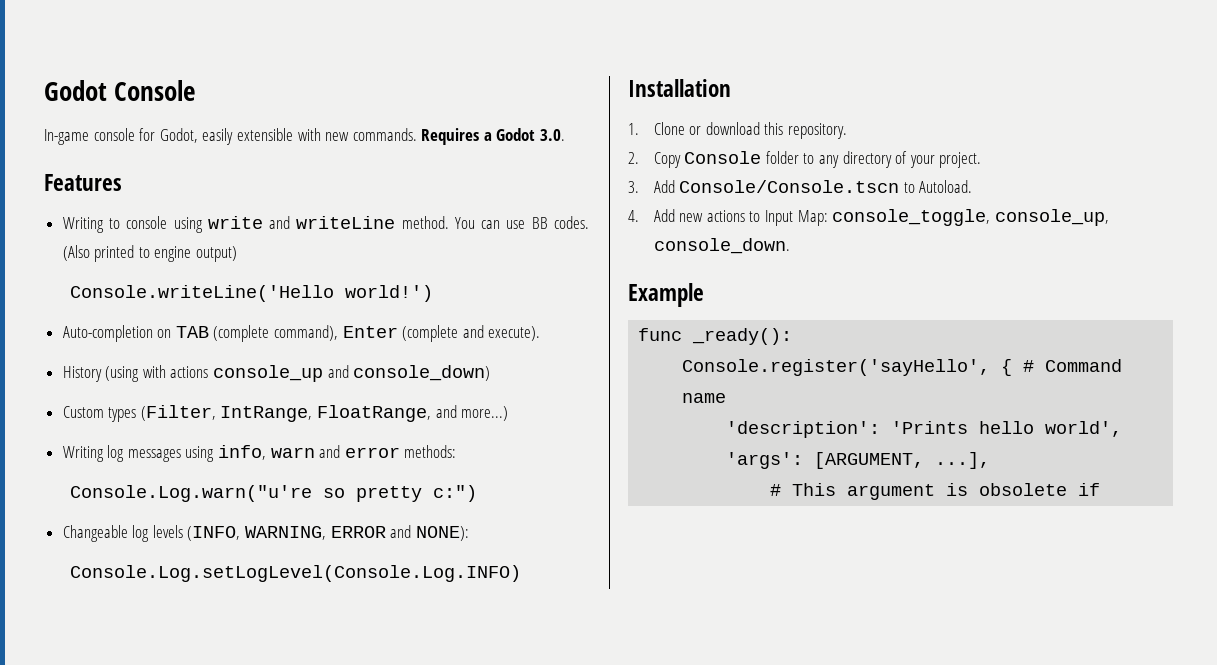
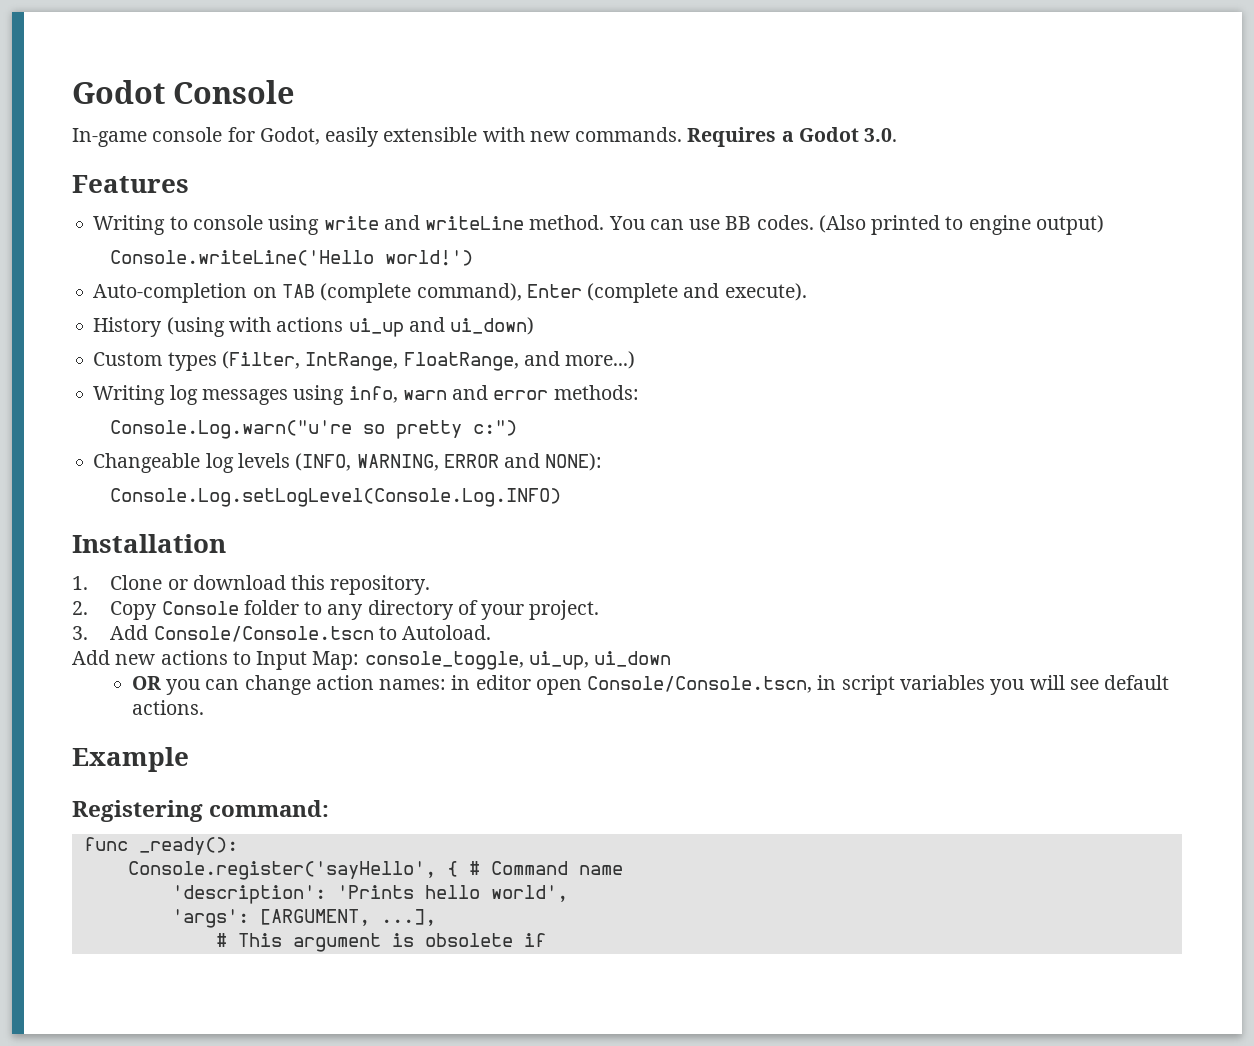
[213,365,491,382] console_up and console_down) -> [348,317,535,337] ui_up and ui_down)
[628,210,639,222] 4. -> (492, 632) none
[994,209,1109,226] [653,238,790,254] console_up, console_down. -> [528,651,672,670] [131,675,1170,695] [131,700,204,715] ui_up, ui_down // OR you can change action names: in editor open Console/Console.tscn, in script variables you will see default actions.
(704, 295) none -> [72,800,330,822] // Registering command:

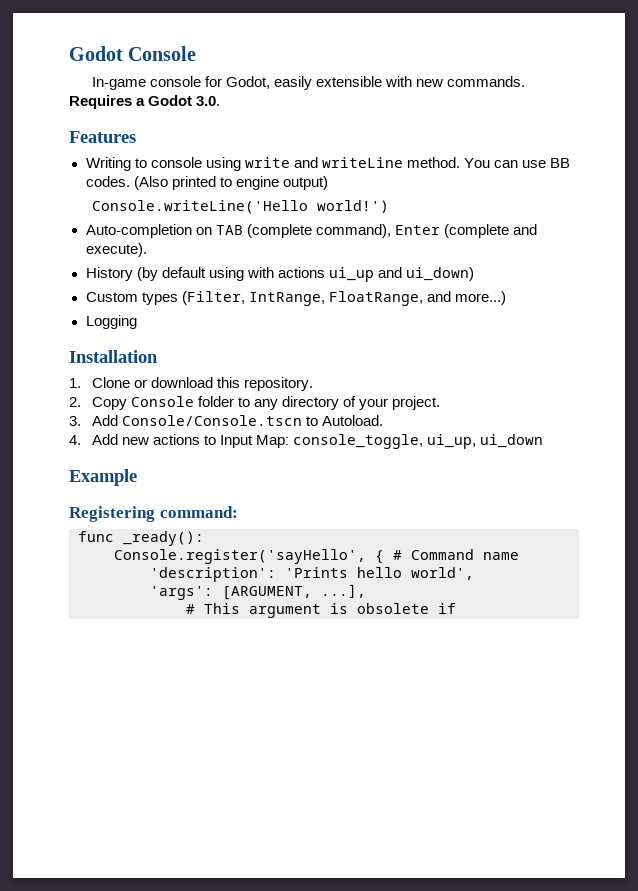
[166,317,225,337] (using -> [136,267,244,281] (by default using
[93,385,639,405] [110,420,518,439] [93,453,603,473] [110,488,562,507] Writing log messages using info, warn and error methods: // Console.Log.warn("u're so pretty c:") // Changeable log levels (INFO, WARNING, ERROR and NONE): // Console.Log.setLogLevel(Console.Log.INFO) -> [85,315,137,329] Logging
(492, 632) none -> [69,435,81,445] 4.
[131,675,1170,695] [131,700,204,715] // OR you can change action names: in editor open Console/Console.tscn, in script variables you will see default actions. -> (544, 441) none

